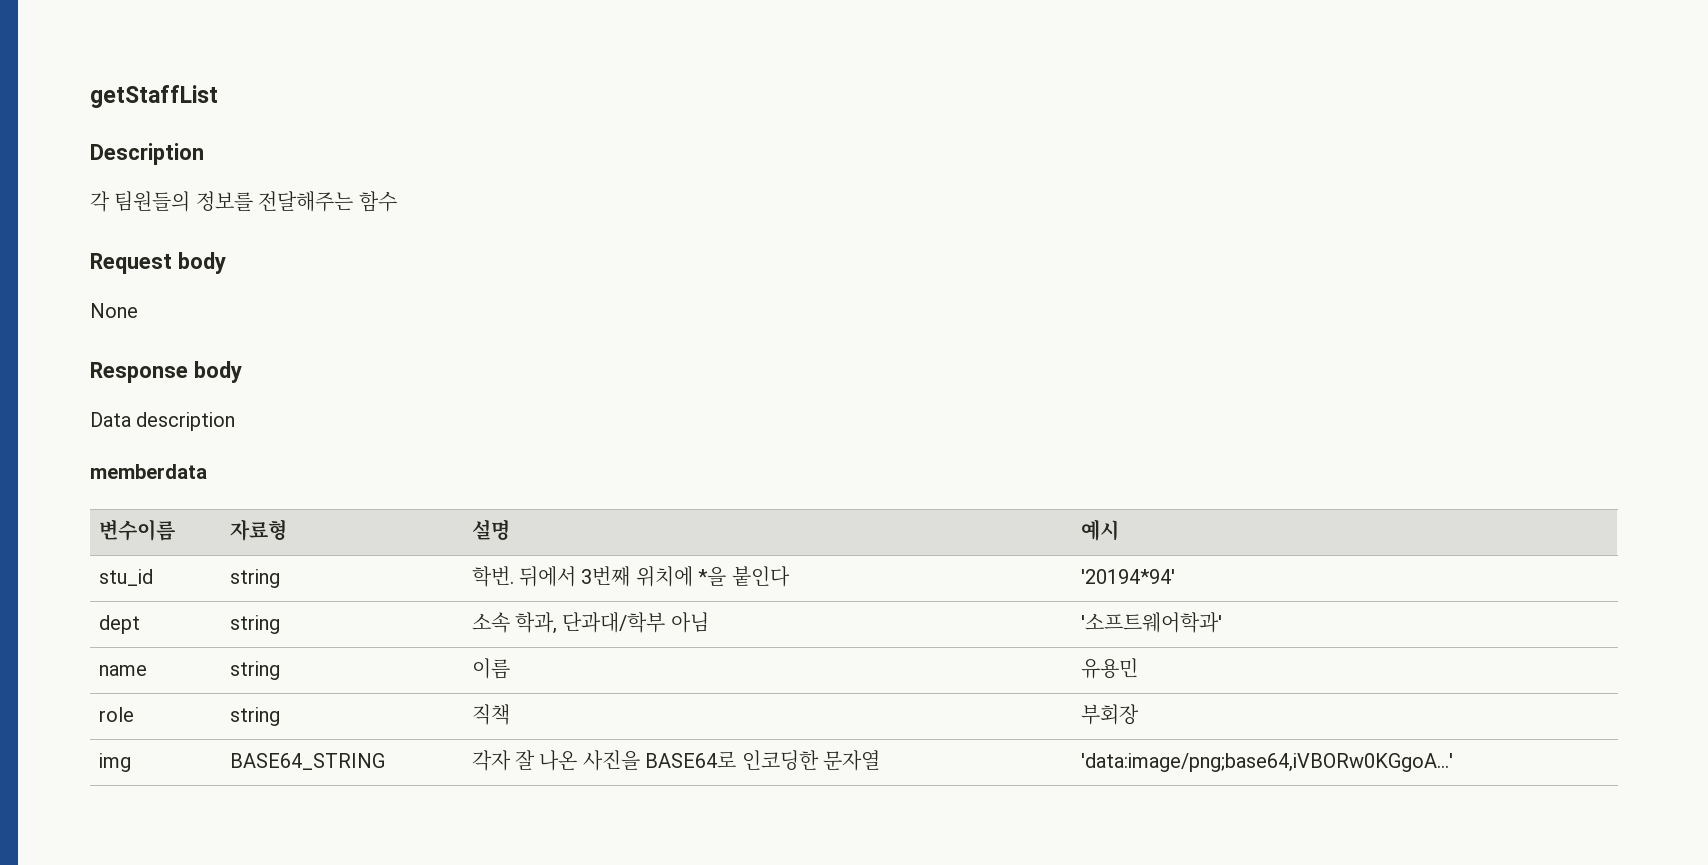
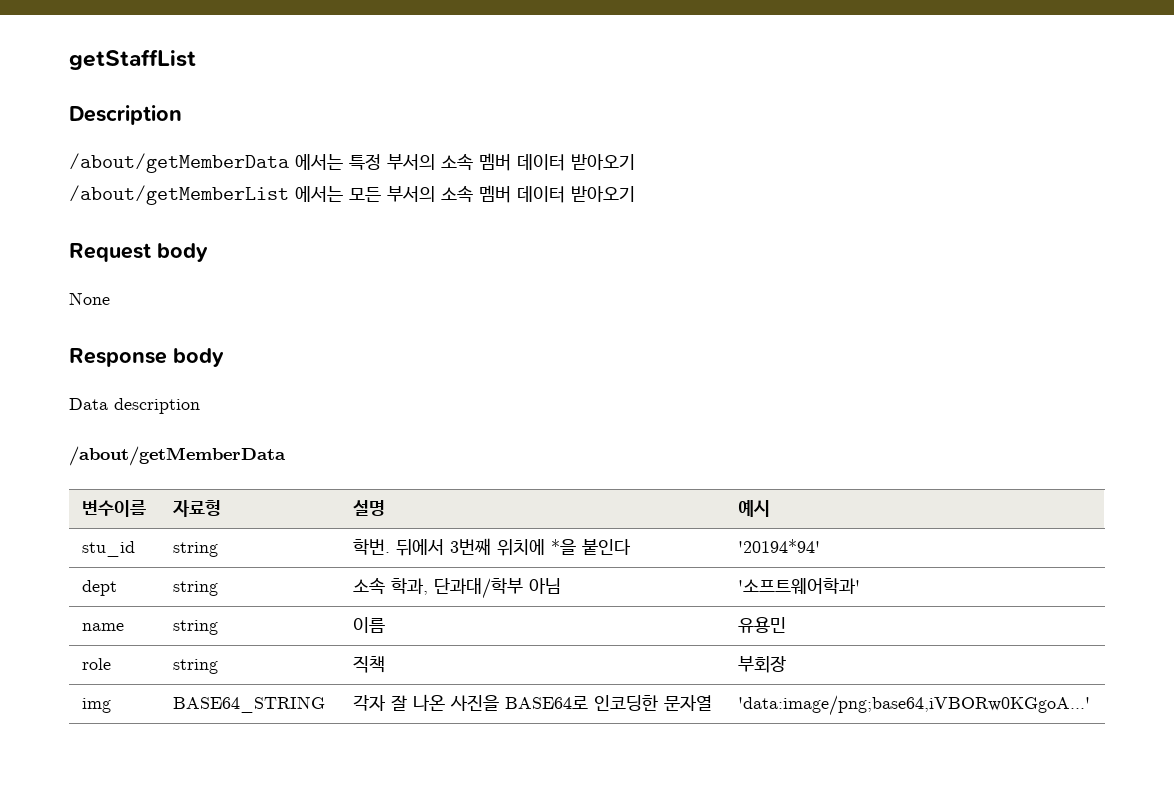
[90,191,397,212] 각 팀원들의 정보를 전달해주는 함수 -> [69,153,635,173] [69,185,635,205] /about/getMemberData 에서는 특정 부서의 소속 멤버 데이터 받아오기 // /about/getMemberList 에서는 모든 부서의 소속 멤버 데이터 받아오기
[90,464,207,479] memberdata -> [69,446,286,466] /about/getMemberData

